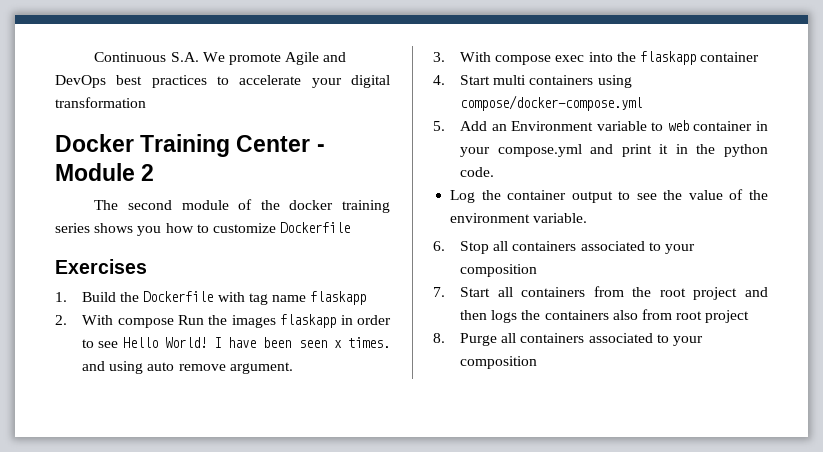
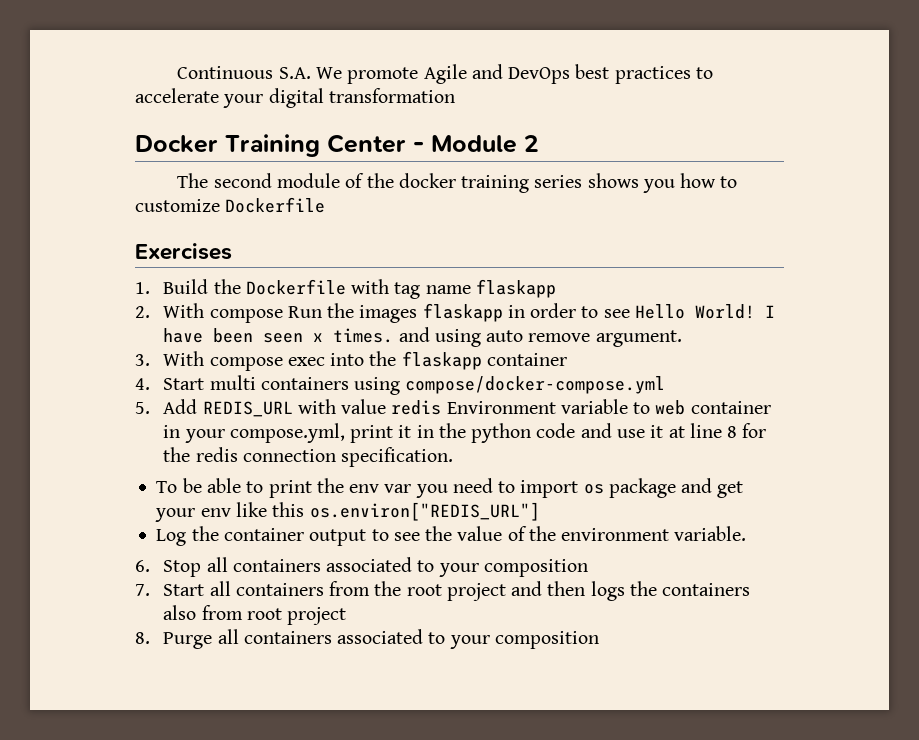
[491,124,507,131] an -> [202,399,442,417] REDIS_URL with value redis
[497,144,614,157] compose.yml and -> [229,423,345,443] compose.yml,
[460,167,495,177] code. -> [536,423,767,438] [163,447,454,467] [156,478,744,498] [155,502,540,522] code and use it at line 8 for the redis connection specification. // To be able to print the env var you need to import os package and get your env like this os.environ["REDIS_URL"]

